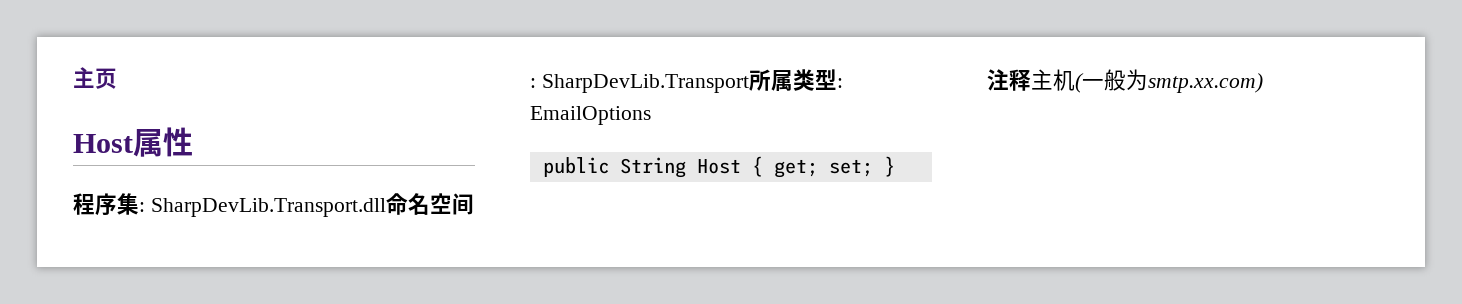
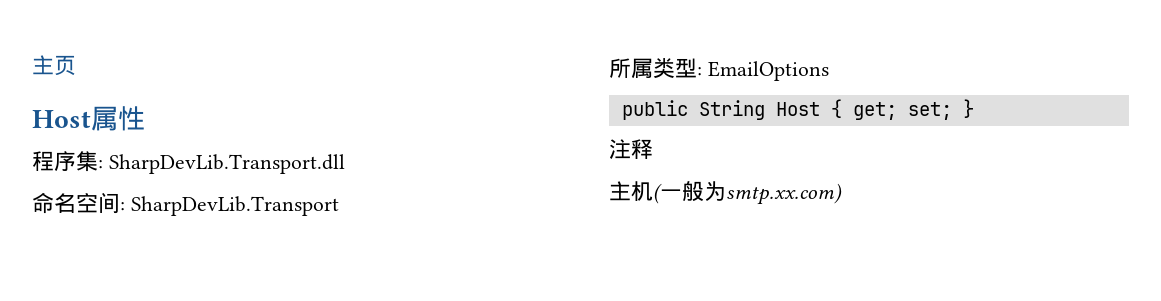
(386, 207) none -> (345, 164) //
(749, 83) none -> (339, 206) //
(1031, 80) none -> (653, 149) //

